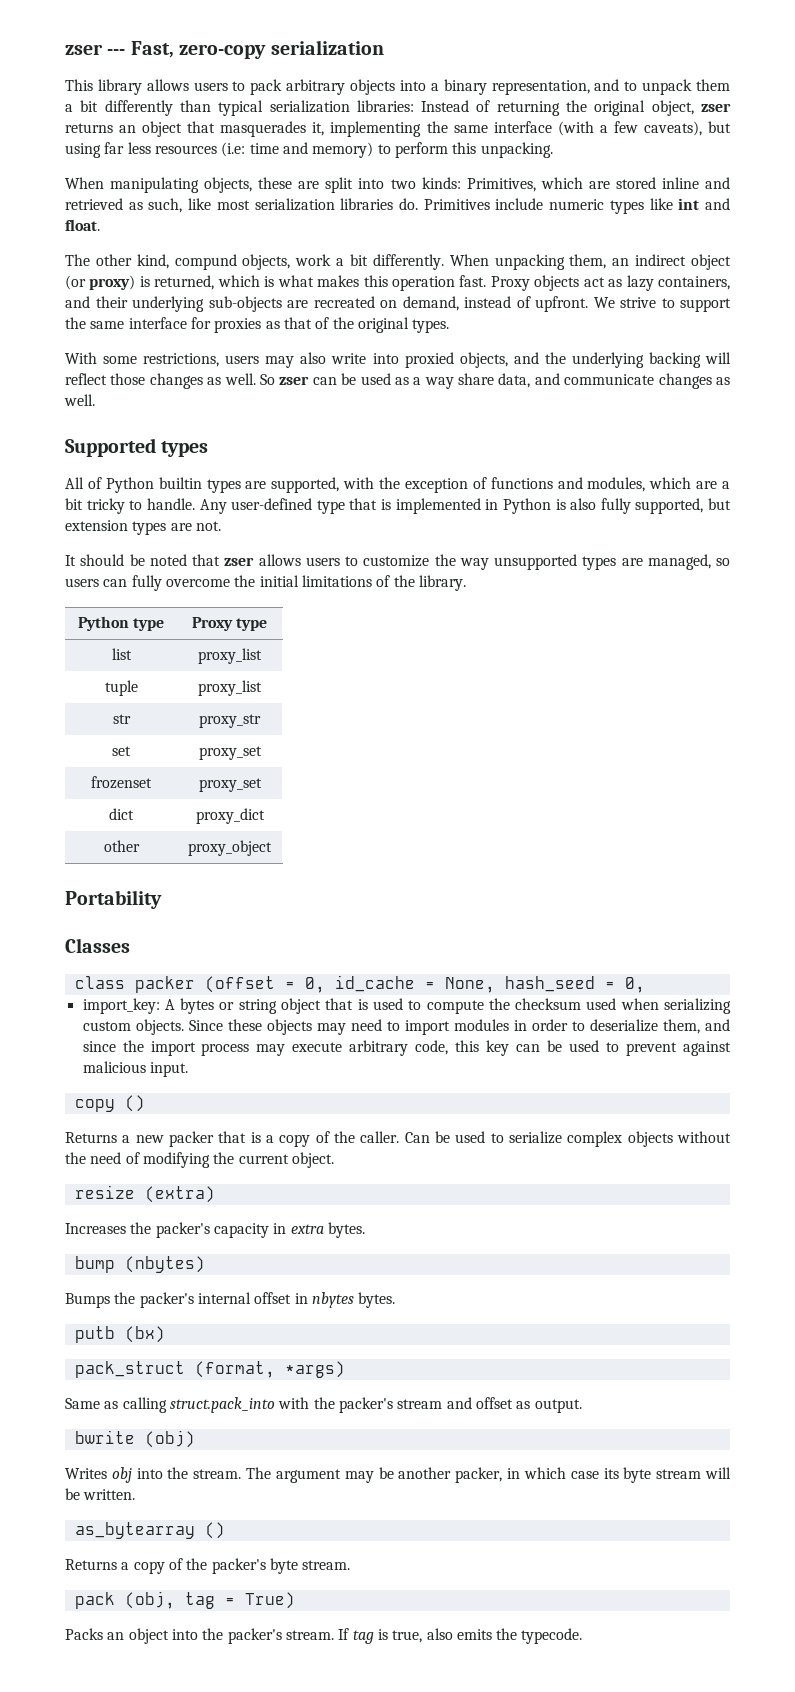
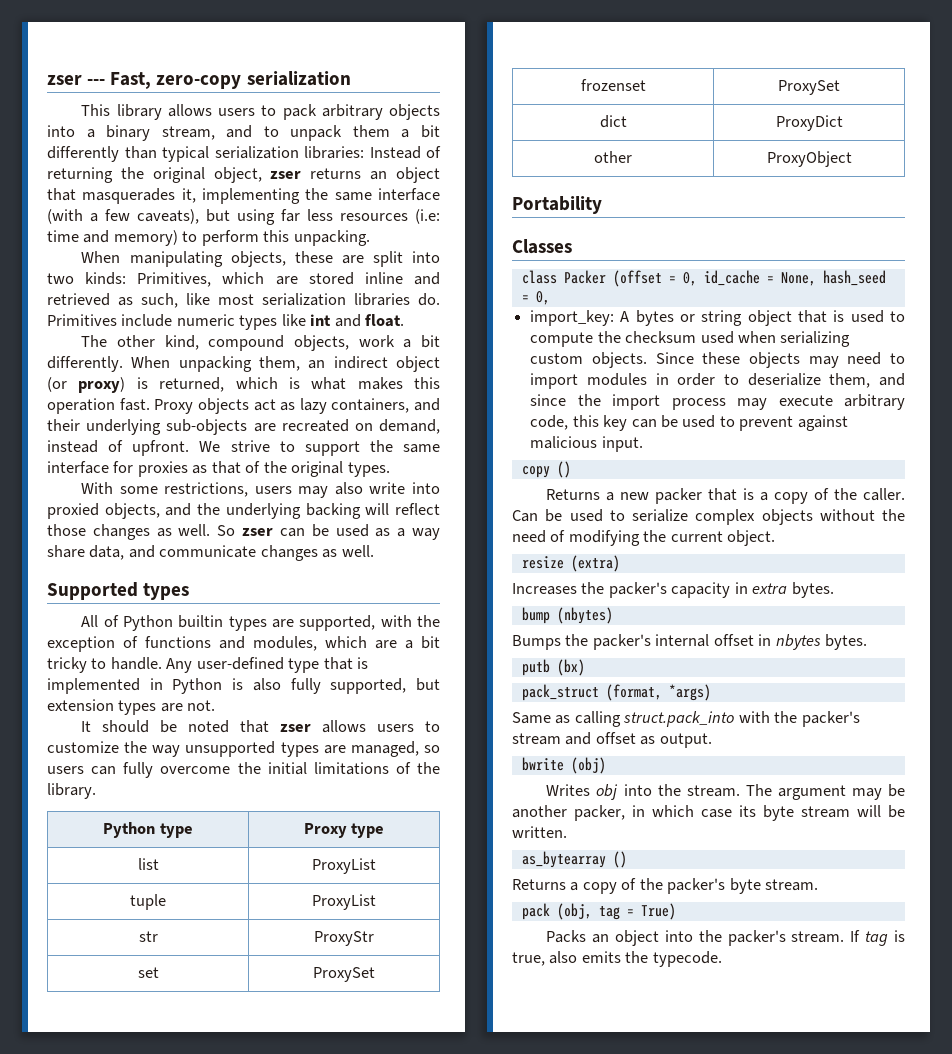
[491,80,590,95] representation, -> [161,126,215,140] stream,
[174,254,237,270] compund -> [208,335,285,351] compound
[198,648,262,664] proxy_list -> [312,858,376,874] ProxyList
[198,680,262,696] proxy_list -> [312,894,376,910] ProxyList
[199,714,261,728] proxy_str -> [314,931,374,946] ProxyStr
[198,746,262,760] proxy_set -> [313,967,375,982] ProxySet
[198,778,262,792] proxy_set -> [778,80,840,95] ProxySet
[195,808,265,824] proxy_dict -> [775,115,843,131] ProxyDict
[188,840,272,856] proxy_object -> [766,151,852,167] ProxyObject
[134,976,195,993] packer -> [563,270,606,284] Packer

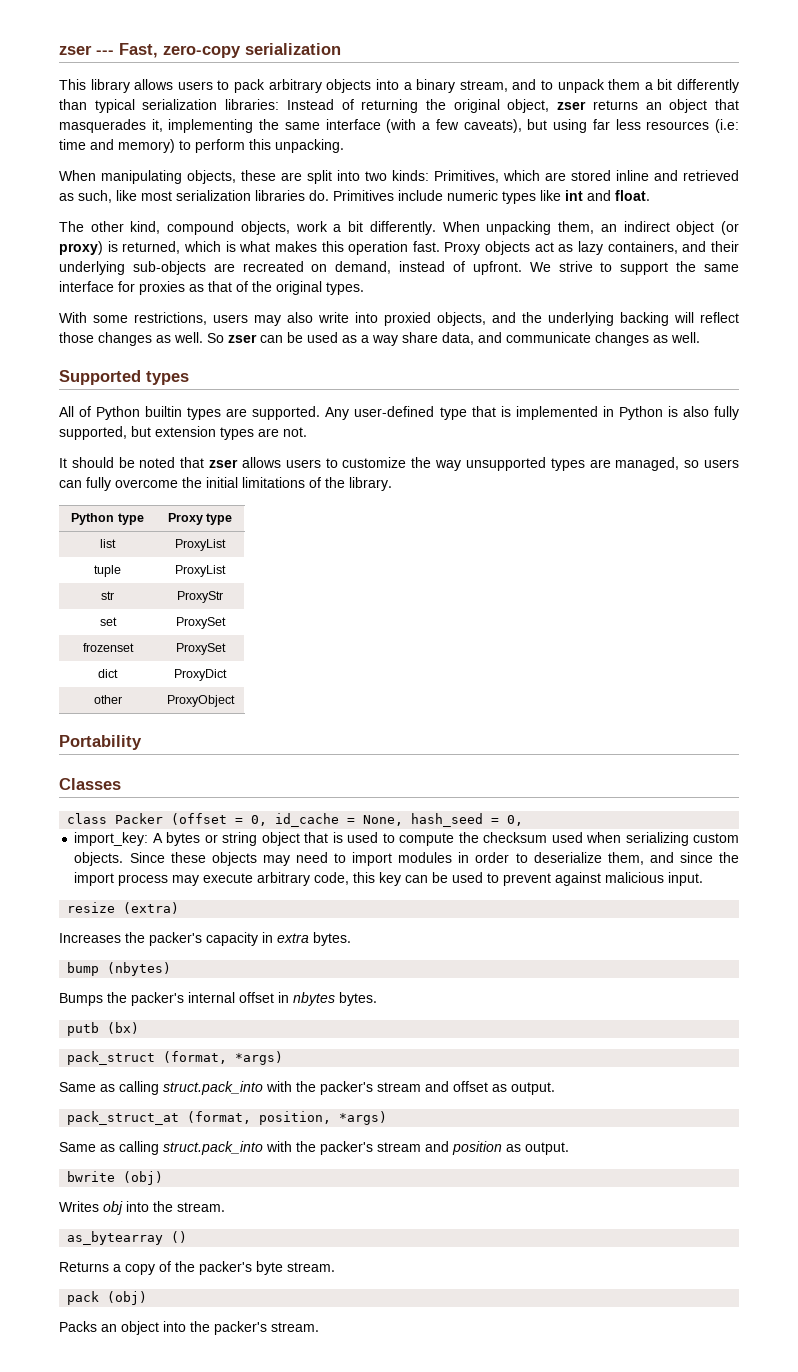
[299,615,441,631] [47,636,440,652] [47,657,162,673] supported, with the exception of functions and modules, which are a bit tricky to handle. -> [252,406,321,420] supported.
[521,461,571,478] [546,488,905,504] [512,509,905,525] [512,530,776,546] // copy () // Returns a new packer that is a copy of the caller. Can be used to serialize complex objects without the need of modifying the current object. -> (704, 879) none
(712, 740) none -> [67,1111,388,1125] [59,1141,569,1155] // pack_struct_at (format, position, *args) // Same as calling struct.pack_into with the packer's stream and position as output.
[745,784,905,800] [512,805,905,821] [512,826,567,838] The argument may be another packer, in which case its byte stream will be written. -> (225, 1207) none
[556,903,676,920] (obj, tag = True) -> [107,1291,148,1305] (obj)
[850,930,905,946] [512,951,722,967] If tag is true, also emits the typecode. -> (319, 1327) none

